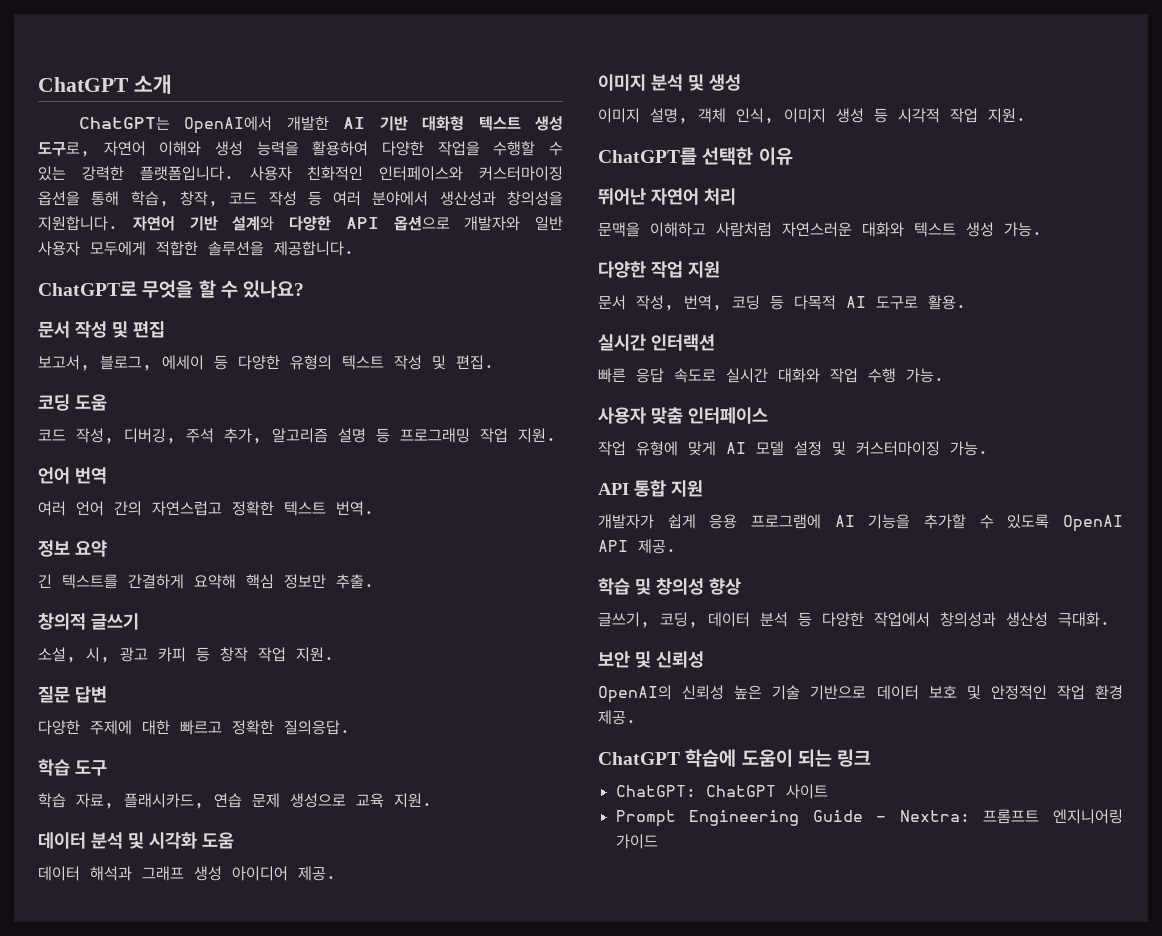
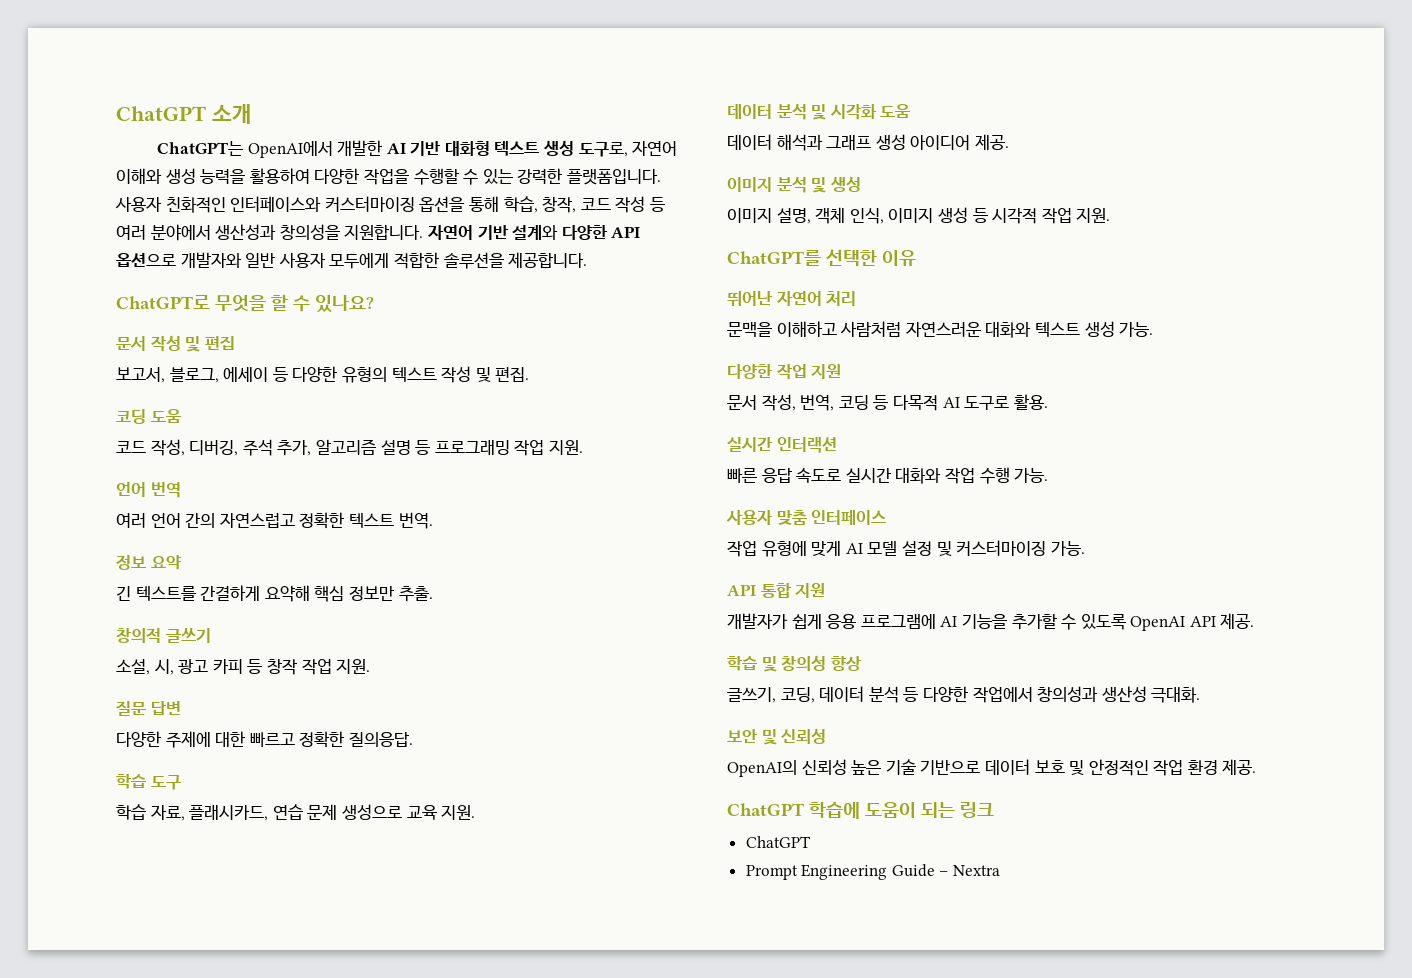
[615,784,828,799] ChatGPT: ChatGPT 사이트 -> [745,836,811,848] ChatGPT
[899,809,1123,824] [615,834,658,849] Nextra: 프롬프트 엔지니어링 가이드 -> [953,865,1001,876] Nextra

